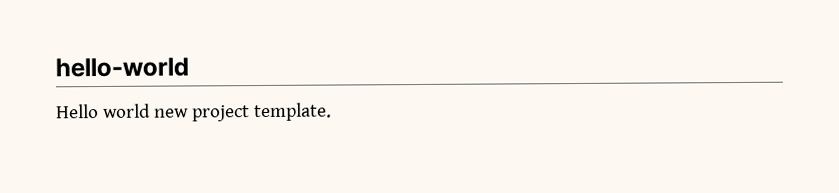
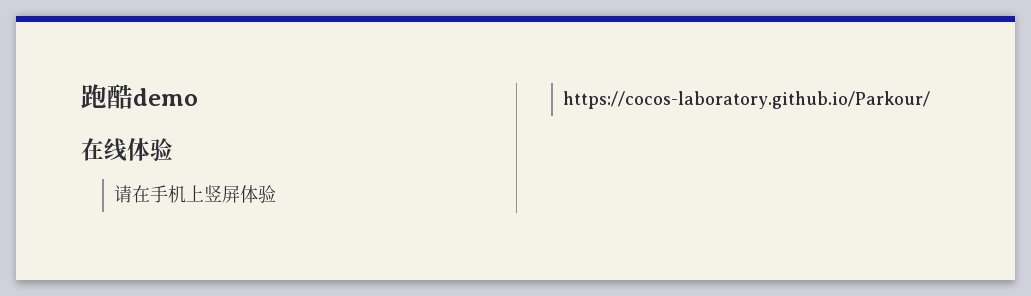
[55,57,189,78] [56,102,332,122] hello-world // Hello world new project template. -> [81,84,198,109] [81,138,173,162] [114,185,277,203] [563,91,931,109] 跑酷demo // 在线体验 // 请在手机上竖屏体验https://cocos-laboratory.github.io/Parkour/

